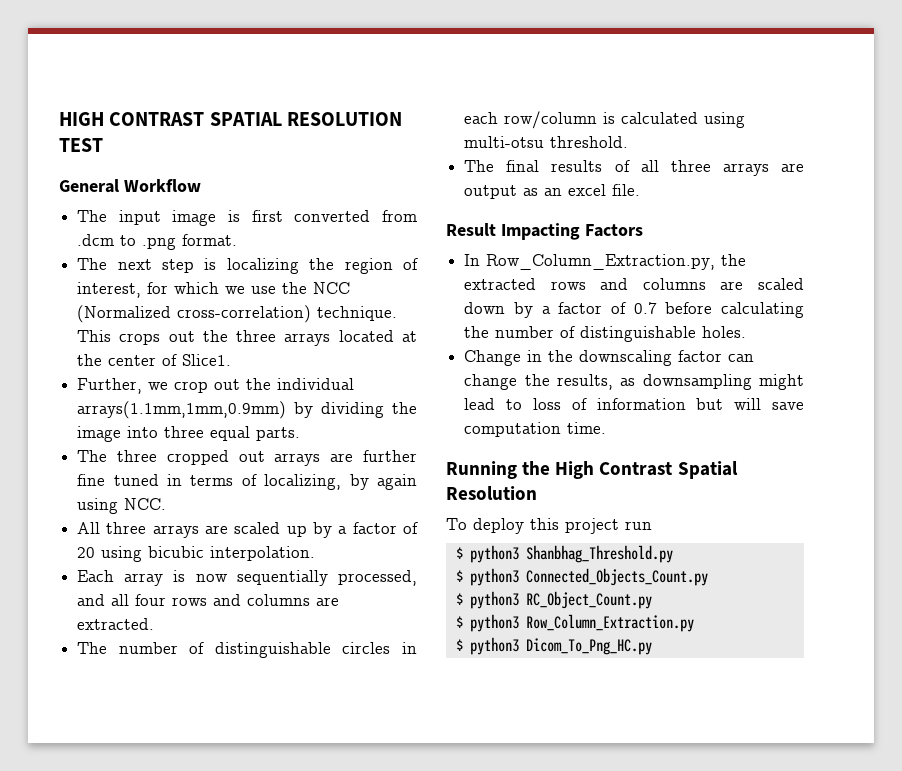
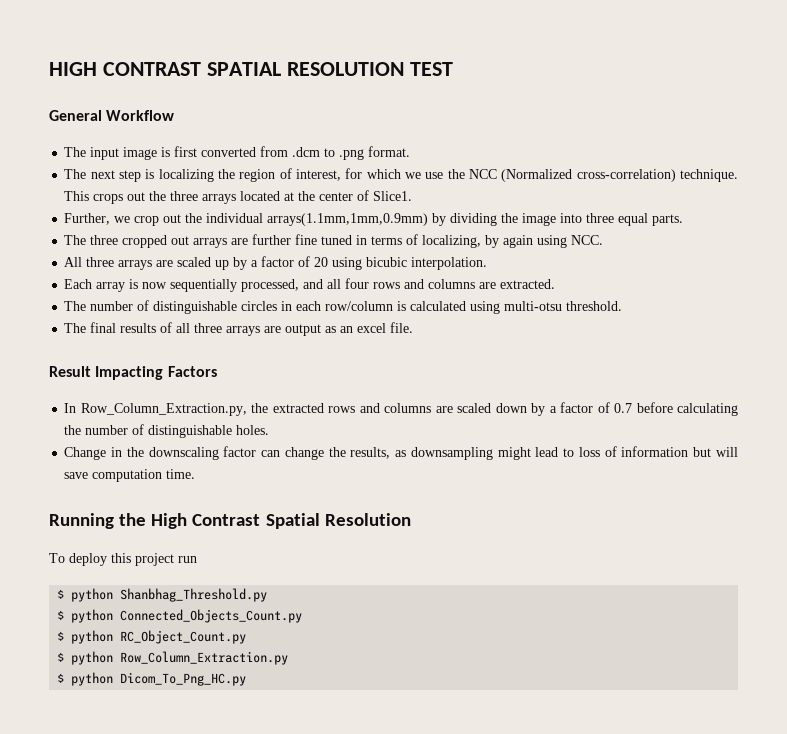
[469,545,519,563] python3 -> [71,588,114,602] python
[469,568,519,586] python3 -> [71,609,114,623] python
[469,591,519,609] python3 -> [71,630,114,644] python
[469,614,519,632] python3 -> [71,651,114,665] python
[469,637,519,655] python3 -> [71,672,114,686] python

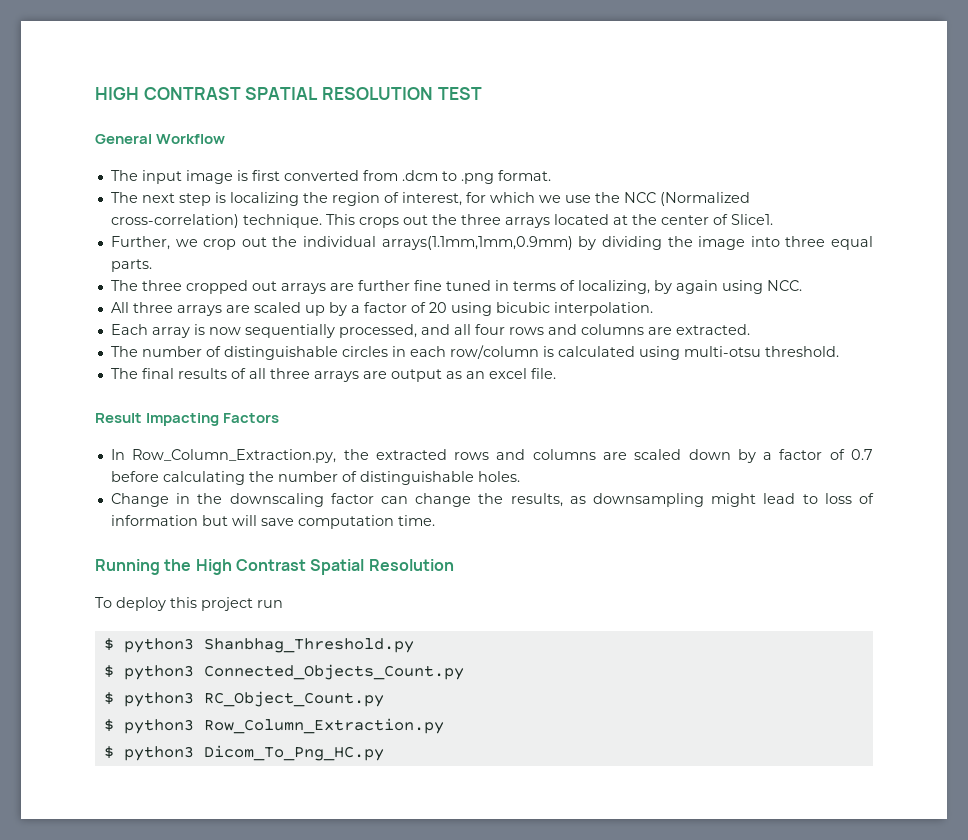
[71,588,114,602] python -> [123,638,194,653] python3
[71,609,114,623] python -> [123,665,194,680] python3
[71,630,114,644] python -> [123,692,194,707] python3
[71,651,114,665] python -> [123,719,194,734] python3
[71,672,114,686] python -> [123,746,194,761] python3

